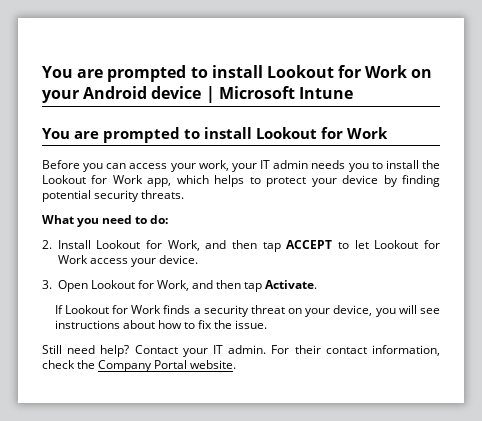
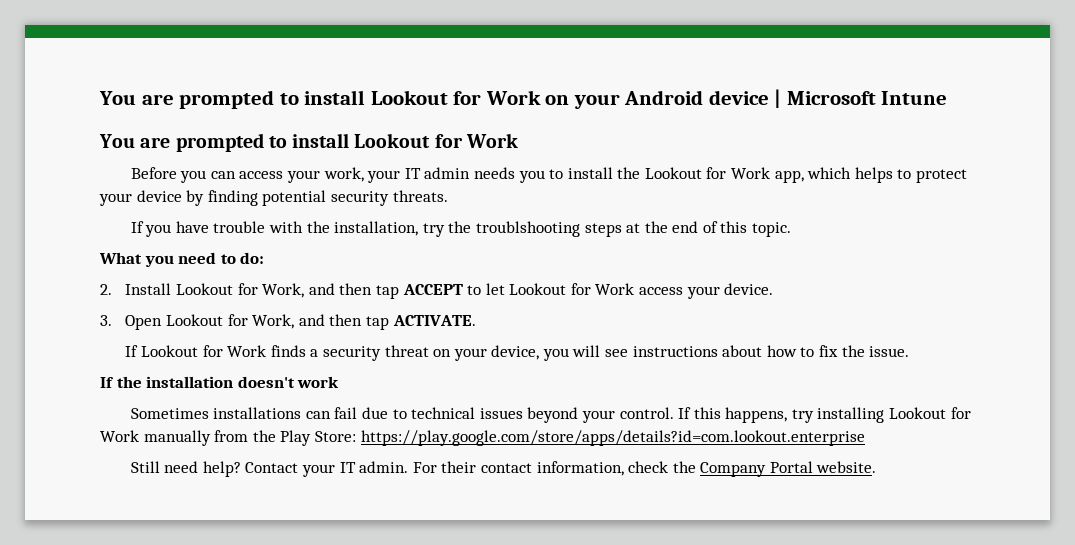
(185, 194) none -> [130,221,792,237] // If you have trouble with the installation, try the troublshooting steps at the end of this topic.
[265,280,318,289] Activate. -> [392,315,476,326] ACTIVATE.
(268, 324) none -> [100,376,340,388] [130,407,971,423] [100,430,865,446] // If the installation doesn't work // Sometimes installations can fail due to technical issues beyond your control. If this happens, try installing Lookout for Work manually from the Play Store: https://play.google.com/store/apps/details?id=com.lookout.enterprise

